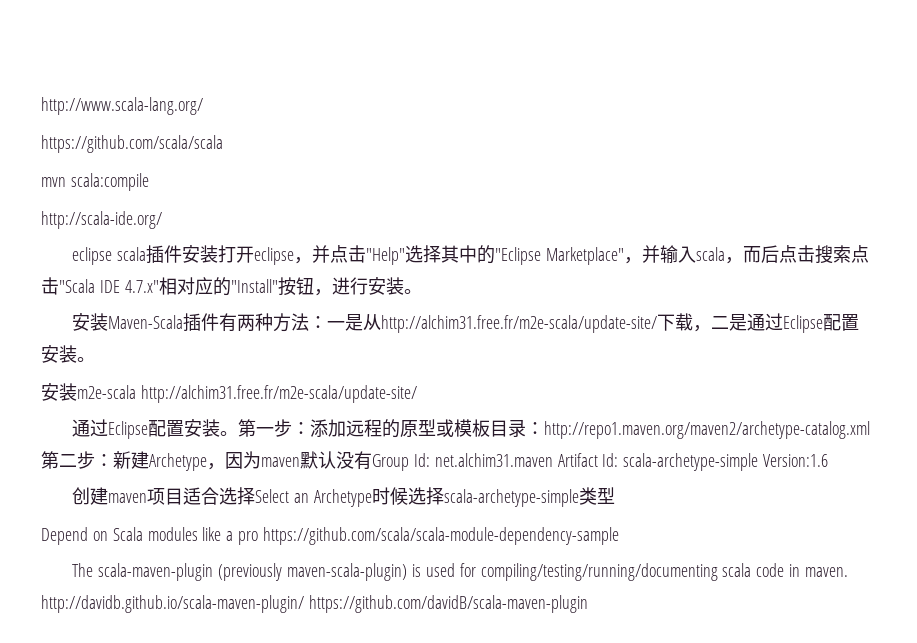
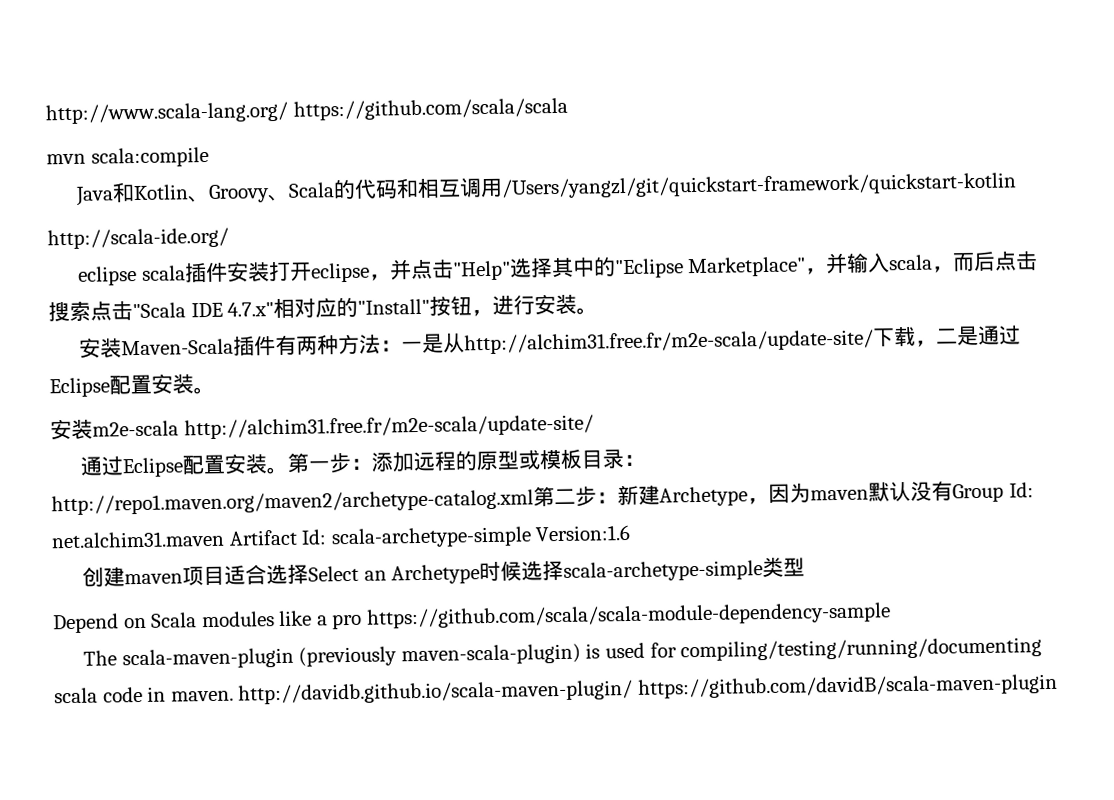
(203, 106) // -> (288, 113) none
(149, 182) none -> [75,172,1018,206] // Java和Kotlin、Groovy、Scala的代码和相互调用/Users/yangzl/git/quickstart-framework/quickstart-kotlin

